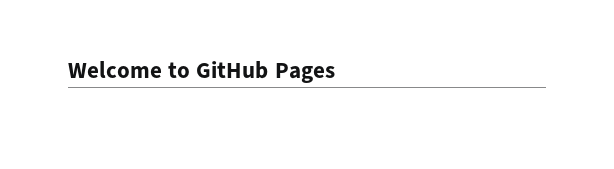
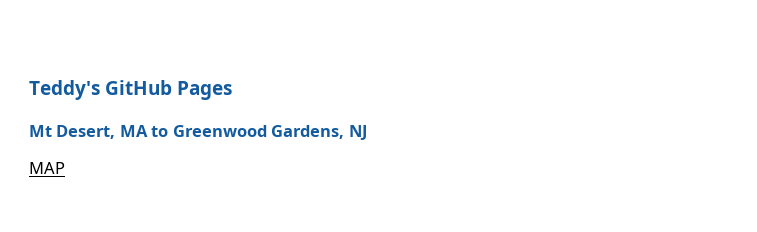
[68,61,191,78] Welcome to -> [29,80,100,100] Teddy's
(335, 73) none -> [29,125,367,140] [29,162,65,174] // Mt Desert, MA to Greenwood Gardens, NJ // MAP

